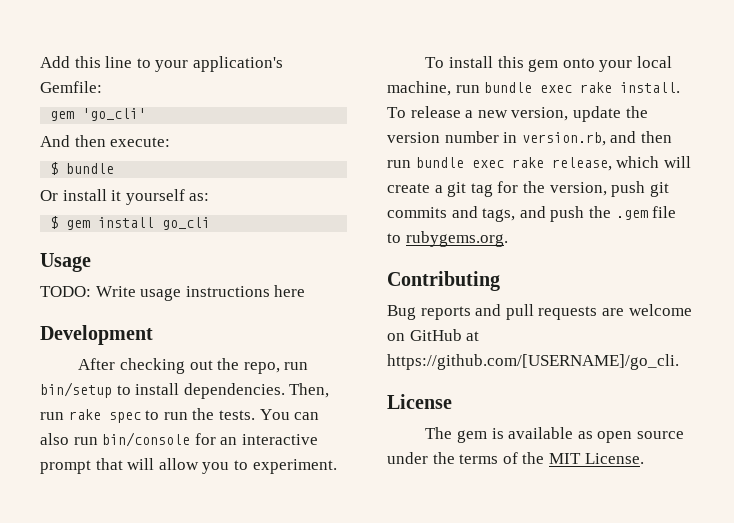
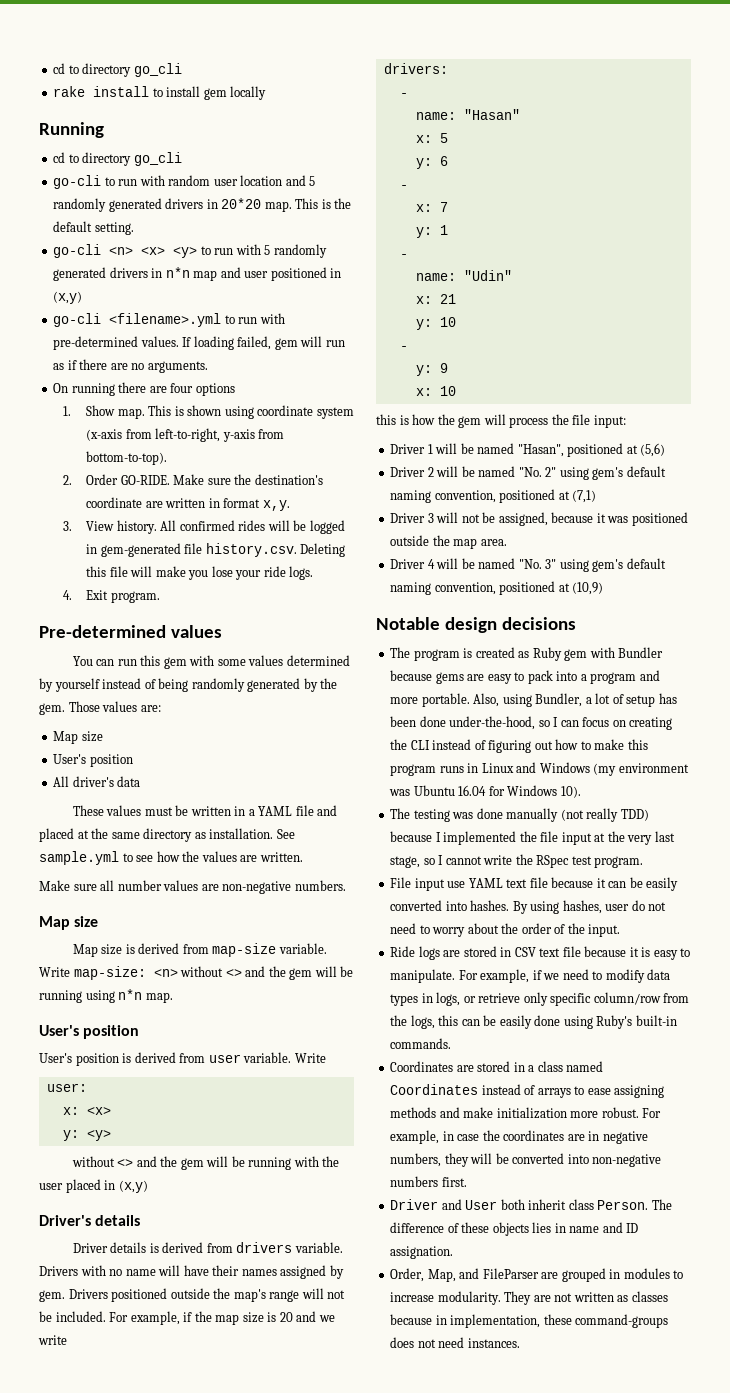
[40,56,283,72] [40,81,102,93] [50,108,147,121] [40,135,171,147] [50,162,115,175] [40,189,210,205] [50,216,211,230] [40,253,91,272] [40,285,306,301] [40,325,153,345] [78,358,309,374] [40,382,330,399] [40,408,320,423] [40,432,318,447] [40,458,337,474] [425,56,672,72] [387,81,681,96] [387,106,648,122] [387,131,672,146] [387,156,691,171] [387,181,669,197] [387,206,677,222] [387,231,508,247] [387,271,500,291] [387,304,692,320] [387,329,480,341] [387,354,679,370] [387,394,452,409] [425,427,684,443] [387,452,644,464] Add this line to your application's Gemfile: // gem 'go_cli' // And then execute: // $ bundle // Or install it yourself as: // $ gem install go_cli // Usage // TODO: Write usage instructions here // Development // After checking out the repo, run bin/setup to install dependencies. Then, run rake spec to run the tests. You can also run bin/console for an interactive prompt that will allow you to experiment. // To install this gem onto your local machine, run bundle exec rake install. To release a new version, update the version number in version.rb, and then run bundle exec rake release, which will create a git tag for the version, push git commits and tags, and push the .gem file to rubygems.org. // Contributing // Bug reports and pull requests are welcome on GitHub at https://github.com/[USERNAME]/go_cli. // License // The gem is available as open source under the terms of the MIT License. -> [53,63,182,77] [53,86,267,100] [39,122,104,138] [53,152,182,166] [53,175,316,189] [53,198,352,212] [53,221,134,235] [53,244,327,258] [53,267,342,281] [53,291,83,304] [53,313,285,327] [53,336,345,350] [53,359,208,373] [53,382,235,396] [62,405,354,419] [86,428,285,442] [86,451,168,465] [62,474,323,485] [86,497,290,511] [62,520,345,534] [86,543,346,557] [86,566,314,580] [62,590,160,603] [39,625,222,638] [72,655,350,669] [39,678,338,692] [39,701,161,715] [53,731,103,744] [53,754,133,767] [53,776,141,787] [72,805,338,816] [39,828,295,842] [39,851,303,865] [39,880,346,894] [39,916,99,930] [72,943,327,957] [39,966,354,980] [39,989,173,1003] [39,1025,140,1039] [39,1052,326,1066] [46,1083,87,1092] [62,1107,111,1115] [62,1130,111,1141] [71,1156,340,1170] [39,1179,148,1193] [39,1215,141,1226] [72,1242,343,1253] [39,1265,344,1279] [39,1288,346,1302] [39,1311,335,1325] [38,1335,67,1345] [383,63,448,74] [399,93,408,97] [415,109,520,120] [415,133,448,143] [415,156,448,169] [399,185,408,189] [415,202,448,212] [415,225,448,238] [399,254,408,258] [415,270,512,281] [415,294,456,304] [415,317,456,330] [399,346,408,350] [415,363,448,376] [415,386,456,396] [376,414,626,428] [390,443,666,457] [390,466,666,480] [390,489,597,503] [390,512,688,526] [390,535,507,549] [390,558,666,572] [390,581,604,595] [376,617,576,633] [390,647,664,661] [390,670,660,684] [390,693,677,707] [390,716,673,730] [390,739,648,753] [390,762,689,776] [389,785,581,798] [390,808,649,822] [390,831,675,845] [390,854,644,868] [390,877,679,891] [390,900,667,914] [390,923,621,937] [390,946,691,960] [390,969,671,983] [390,992,690,1006] [390,1015,677,1029] [390,1038,452,1049] [390,1061,604,1072] [390,1084,665,1098] [390,1107,662,1119] [390,1130,648,1144] [390,1153,662,1167] [390,1176,467,1187] [390,1199,672,1210] [390,1222,639,1236] [390,1246,454,1259] [390,1268,684,1282] [390,1291,668,1305] [390,1314,669,1328] [390,1337,520,1348] cd to directory go_cli // rake install to install gem locally // Running // cd to directory go_cli // go-cli to run with random user location and 5 randomly generated drivers in 20*20 map. This is the default setting. // go-cli <n> <x> <y> to run with 5 randomly generated drivers in n*n map and user positioned in (x,y) // go-cli <filename>.yml to run with pre-determined values. If loading failed, gem will run as if there are no arguments. // On running there are four options // 1. Show map. This is shown using coordinate system (x-axis from left-to-right, y-axis from bottom-to-top). // 2. Order GO-RIDE. Make sure the destination's coordinate are written in format x,y. // 3. View history. All confirmed rides will be logged in gem-generated file history.csv. Deleting this file will make you lose your ride logs. // 4. Exit program. // Pre-determined values // You can run this gem with some values determined by yourself instead of being randomly generated by the gem. Those values are: // Map size // User's position // All driver's data // These values must be written in a YAML file and placed at the same directory as installation. See sample.yml to see how the values are written. // Make sure all number values are non-negative numbers. // Map size // Map size is derived from map-size variable. Write map-size: <n> without <> and the gem will be running using n*n map. // User's position // User's position is derived from user variable. Write // user: // x: <x> // y: <y> // without <> and the gem will be running with the user placed in (x,y) // Driver's details // Driver details is derived from drivers variable. Drivers with no name will have their names assigned by gem. Drivers positioned outside the map's range will not be included. For example, if the map size is 20 and we write // drivers: // - // name: "Hasan" // x: 5 // y: 6 // - // x: 7 // y: 1 // - // name: "Udin" // x: 21 // y: 10 // - // y: 9 // x: 10 // this is how the gem will process the file input: // Driver 1 will be named "Hasan", positioned at (5,6) // Driver 2 will be named "No. 2" using gem's default naming convention, positioned at (7,1) // Driver 3 will not be assigned, because it was positioned outside the map area. // Driver 4 will be named "No. 3" using gem's default naming convention, positioned at (10,9) // Notable design decisions // The program is created as Ruby gem with Bundler because gems are easy to pack into a program and more portable. Also, using Bundler, a lot of setup has been done under-the-hood, so I can focus on creating the CLI instead of figuring out how to make this program runs in Linux and Windows (my environment was Ubuntu 16.04 for Windows 10). // The testing was done manually (not really TDD) because I implemented the file input at the very last stage, so I cannot write the RSpec test program. // File input use YAML text file because it can be easily converted into hashes. By using hashes, user do not need to worry about the order of the input. // Ride logs are stored in CSV text file because it is easy to manipulate. For example, if we need to modify data types in logs, or retrieve only specific column/row from the logs, this can be easily done using Ruby's built-in commands. // Coordinates are stored in a class named Coordinates instead of arrays to ease assigning methods and make initialization more robust. For example, in case the coordinates are in negative numbers, they will be converted into non-negative numbers first. // Driver and User both inherit class Person. The difference of these objects lies in name and ID assignation. // Order, Map, and FileParser are grouped in modules to increase modularity. They are not written as classes because in implementation, these command-groups does not need instances.

